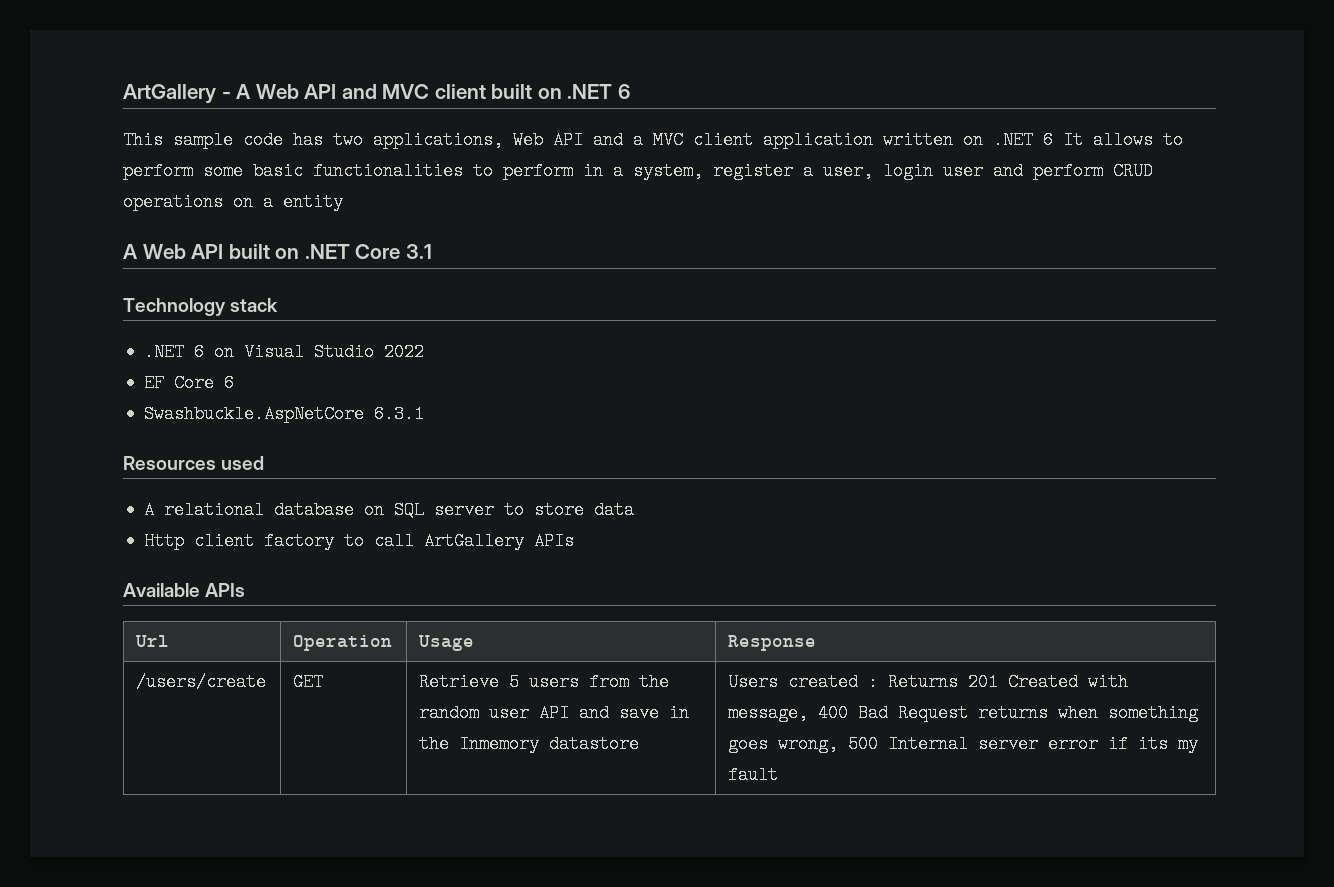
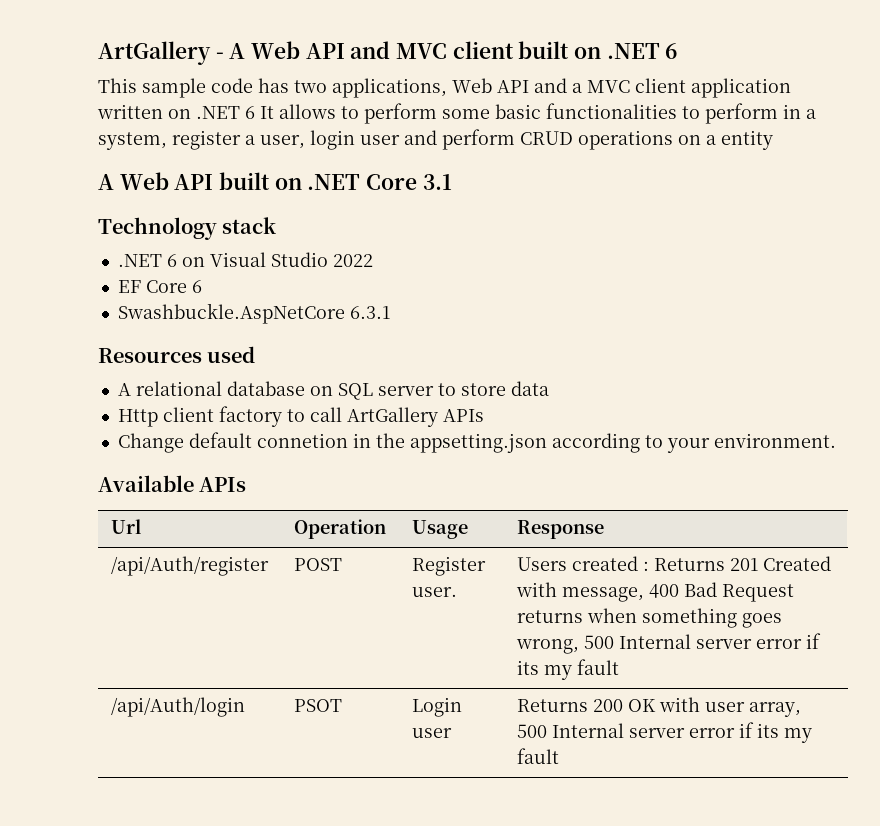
(575, 541) none -> [117,432,836,453] // Change default connetion in the appsetting.json according to your environment.
[136,673,267,691] [293,673,324,691] [419,673,670,691] [419,704,690,722] [419,735,640,753] /users/create | GET | Retrieve 5 users from the random user API and save in the Inmemory datastore -> [110,556,269,576] [293,558,342,571] [411,556,486,576] [411,587,457,597] /api/Auth/register | POST | Register user.
(779, 775) none -> [110,697,245,717] [293,699,342,712] [411,697,462,717] [411,728,452,738] [516,697,801,717] [516,722,812,743] [516,748,559,764] // /api/Auth/login | PSOT | Login user | Returns 200 OK with user array, 500 Internal server error if its my fault

